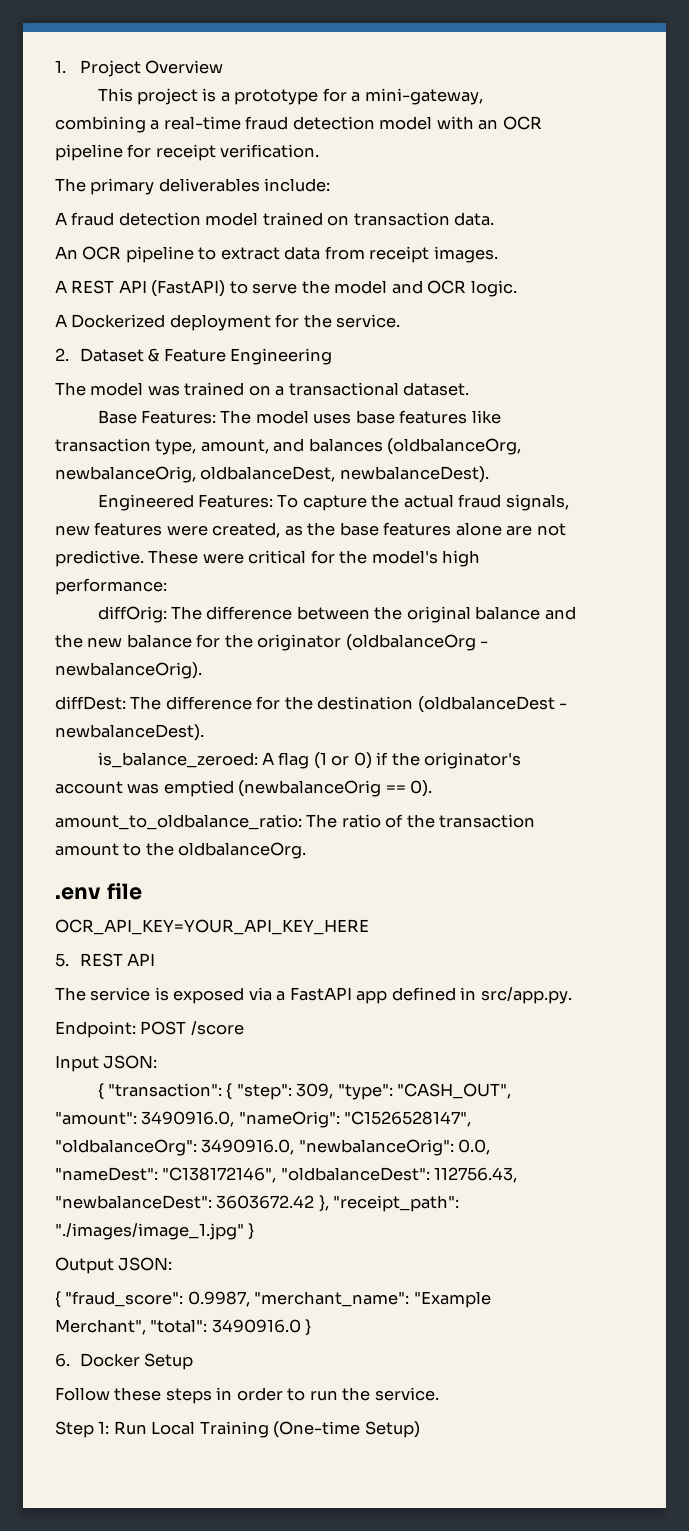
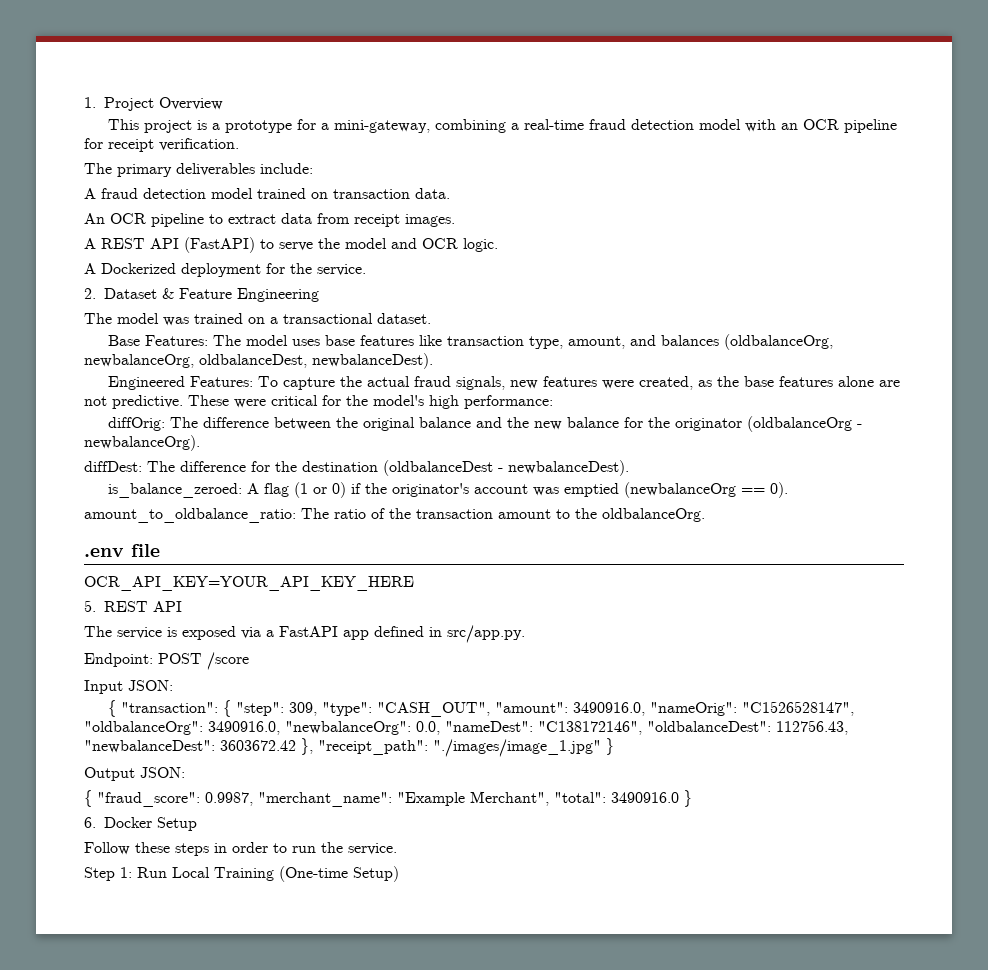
[55,466,196,483] newbalanceOrig, -> [84,354,194,368] newbalanceOrg,
[55,662,202,679] newbalanceOrig). -> [84,435,200,451] newbalanceOrg).
[238,780,382,797] (newbalanceOrig -> [624,482,737,498] (newbalanceOrg
[298,1139,454,1156] "newbalanceOrig": -> [285,721,411,735] "newbalanceOrg":

